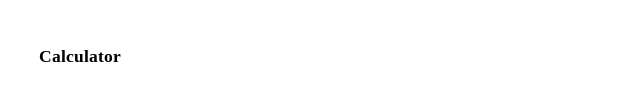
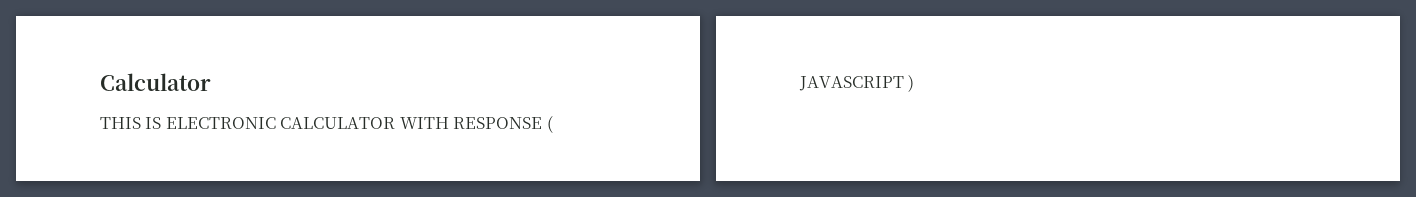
(121, 56) none -> [100,115,553,133] [799,74,915,92] // THIS IS ELECTRONIC CALCULATOR WITH RESPONSE ( JAVASCRIPT )

